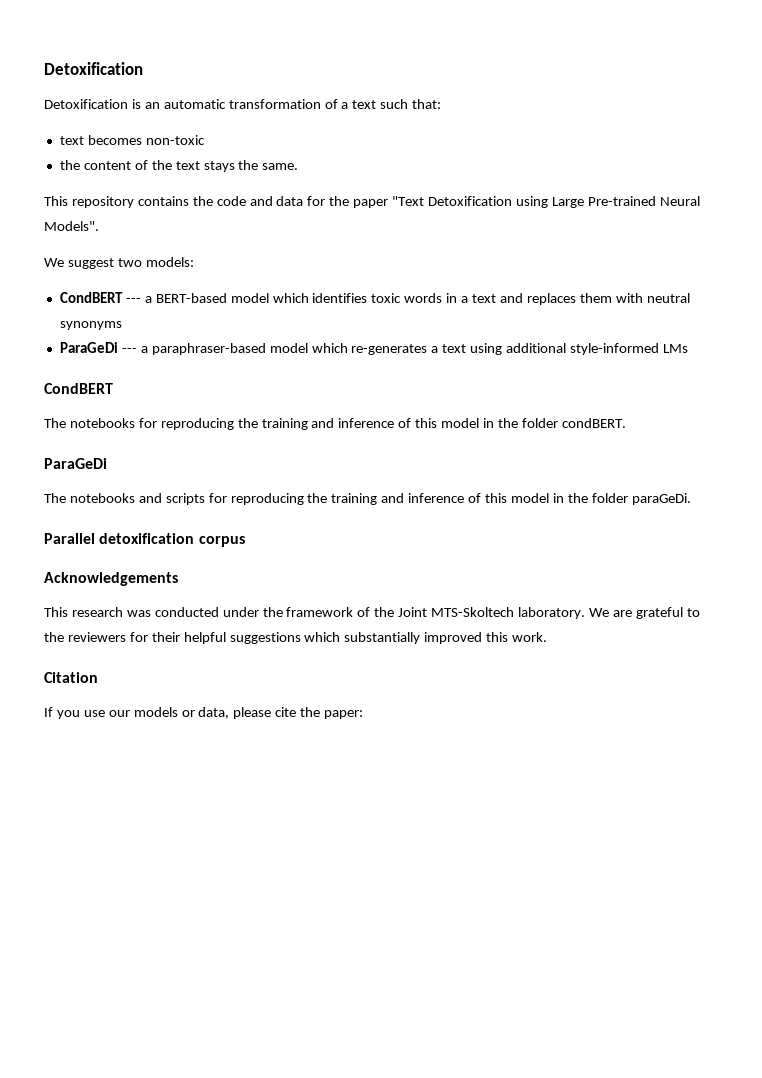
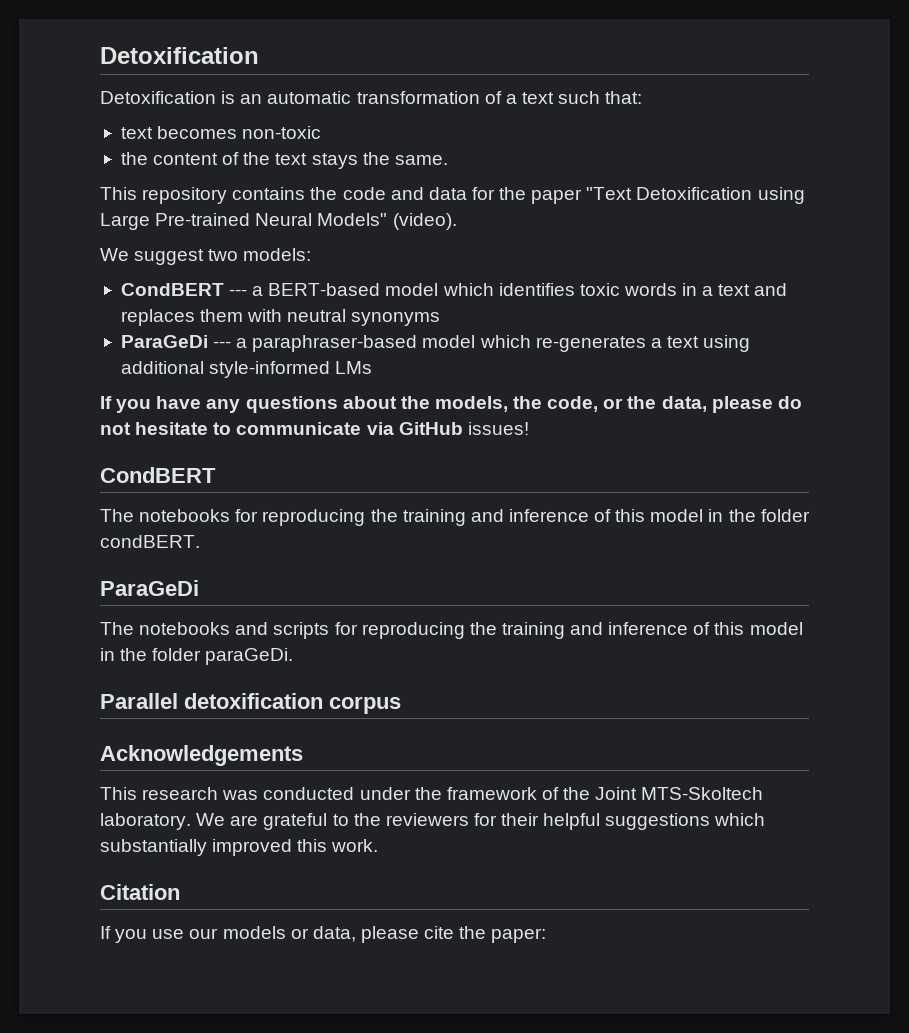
[44,221,99,231] Models". -> [317,213,457,230] Models" (video).
(688, 348) none -> [100,396,802,413] [100,422,529,435] // If you have any questions about the models, the code, or the data, please do not hesitate to communicate via GitHub issues!

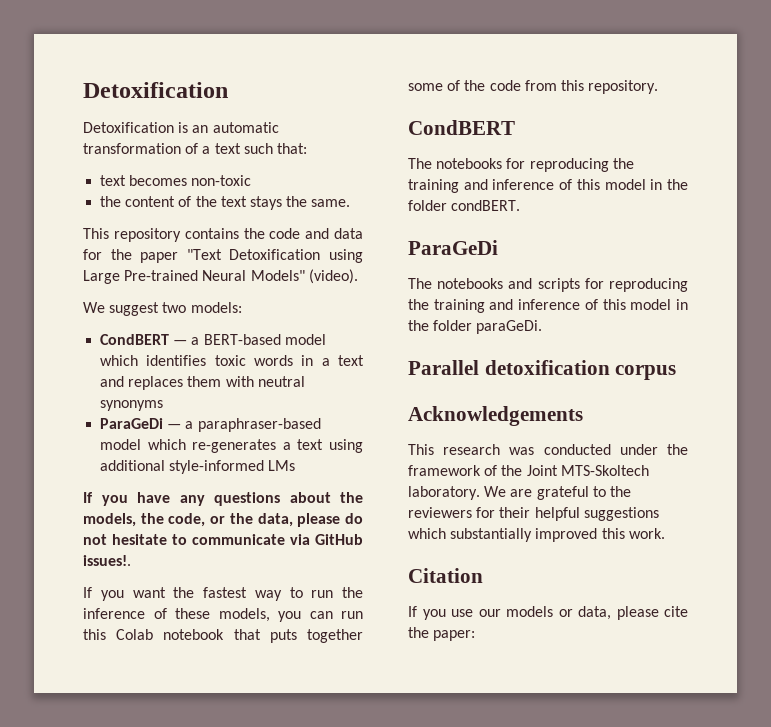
[229,289,248,296] --- -> [173,340,188,345] —
[213,341,232,348] --- -> [167,424,182,429] —
[467,422,529,435] issues! -> [83,555,131,566] [83,587,363,601] [83,608,363,622] [83,629,363,643] [408,80,659,94] issues!. // If you want the fastest way to run the inference of these models, you can run this Colab notebook that puts together some of the code from this repository.

